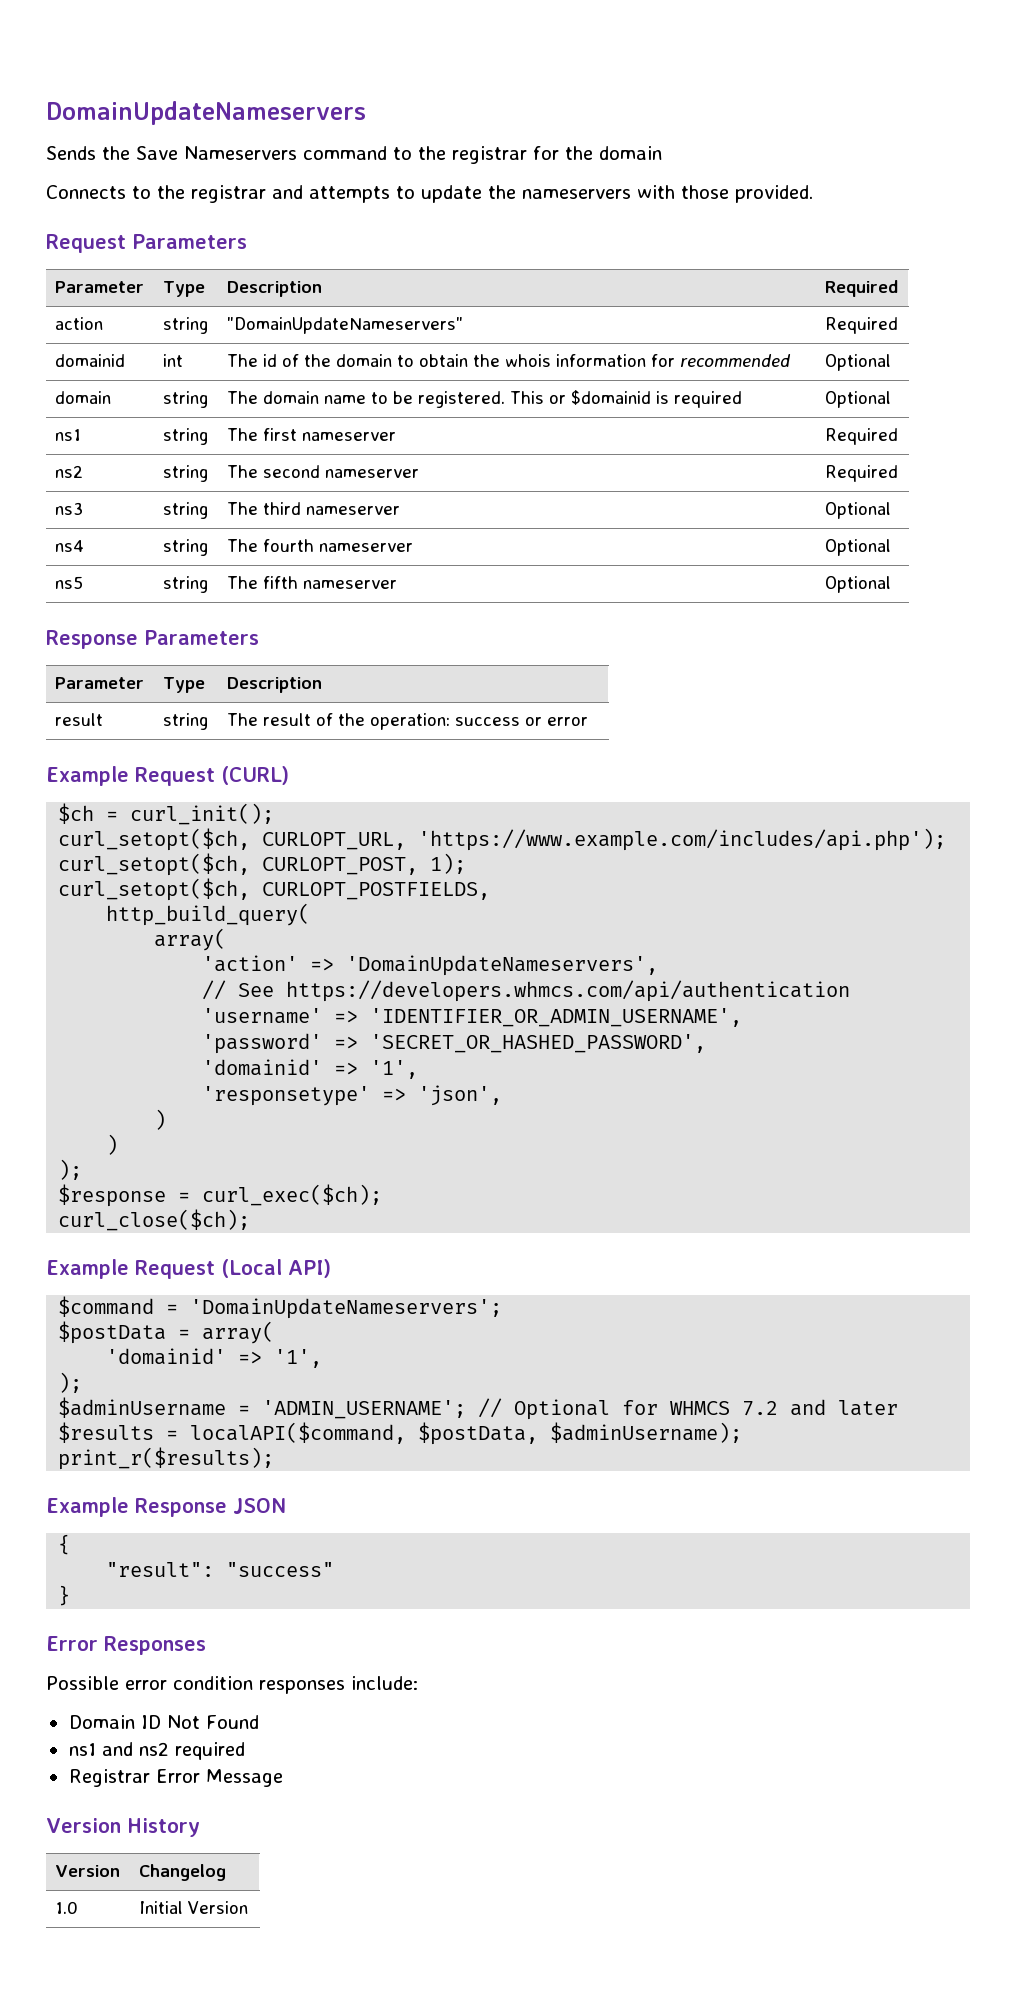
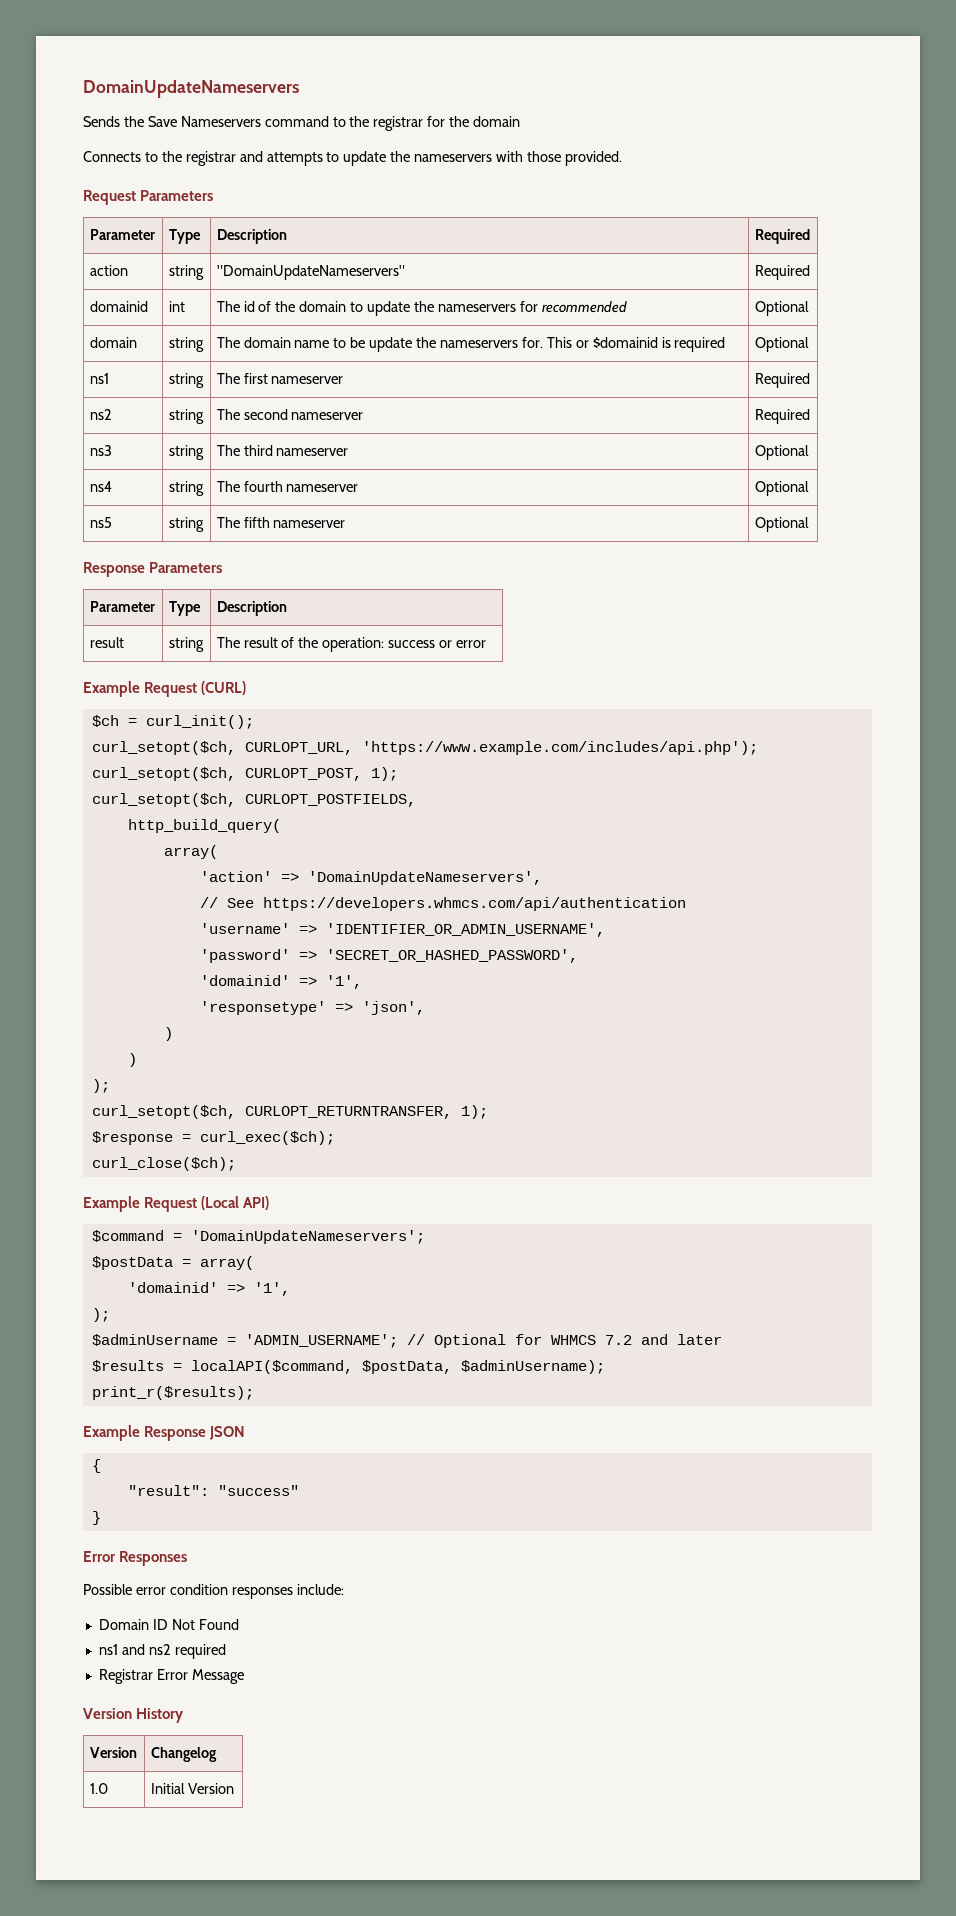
[419,354,647,367] obtain the whois information -> [367,301,516,316] update the nameservers
[418,391,506,408] registered. -> [369,337,543,352] update the nameservers for.
(83, 1169) none -> [91,1105,488,1119] // curl_setopt($ch, CURLOPT_RETURNTRANSFER, 1);

